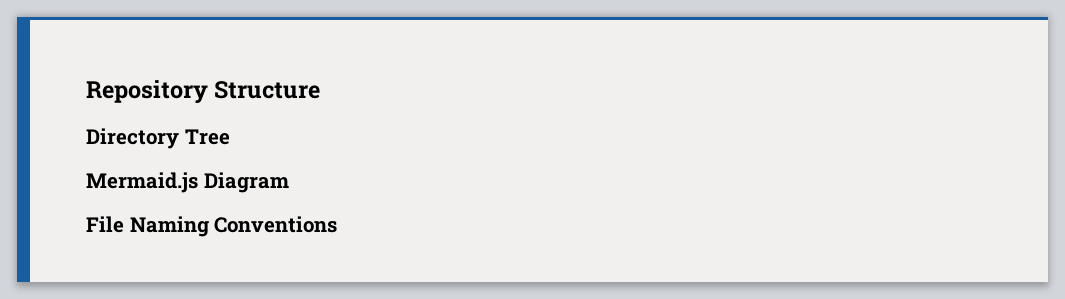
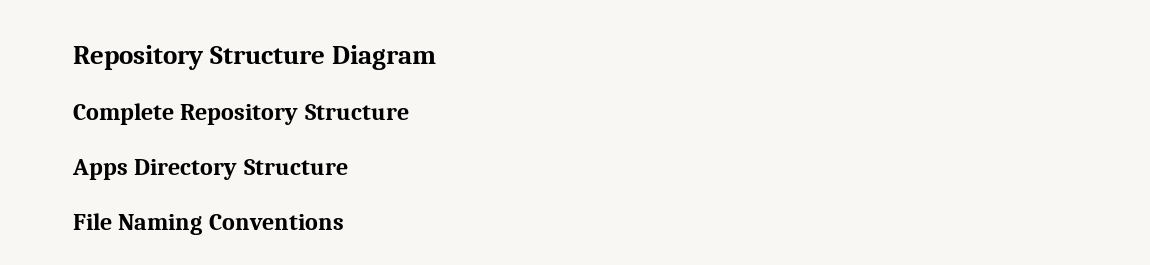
[86,80,321,104] [86,128,230,149] [86,172,289,193] Repository Structure // Directory Tree // Mermaid.js Diagram -> [73,45,437,70] [73,103,409,125] [72,159,348,180] Repository Structure Diagram // Complete Repository Structure // Apps Directory Structure

